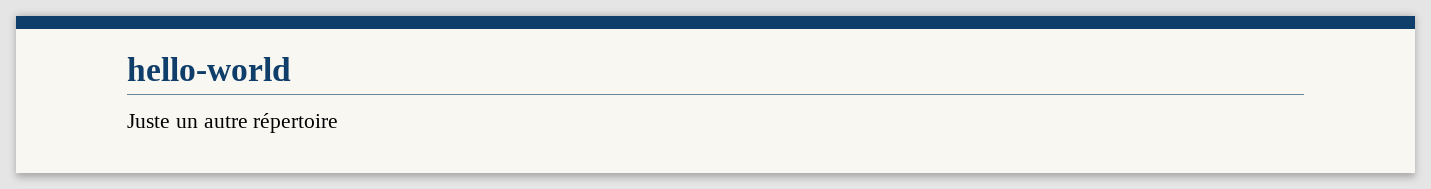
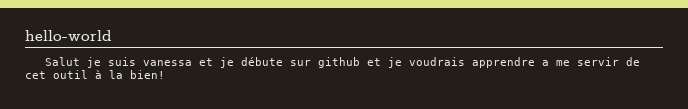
[127,113,339,133] Juste un autre répertoire -> [45,57,641,68] [25,70,165,79] Salut je suis vanessa et je débute sur github et je voudrais apprendre a me servir de cet outil à la bien!

